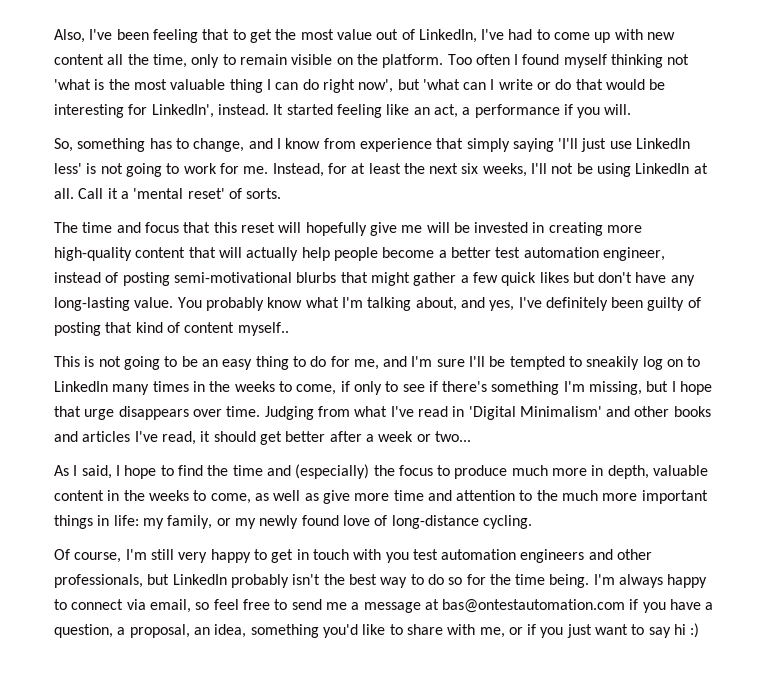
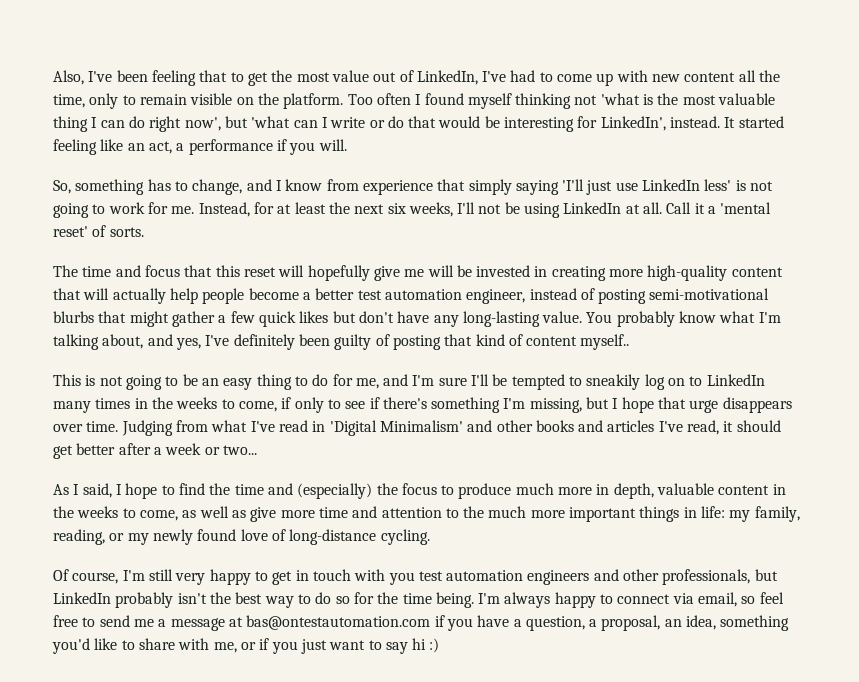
(213, 522) none -> [53,529,105,545] reading,

